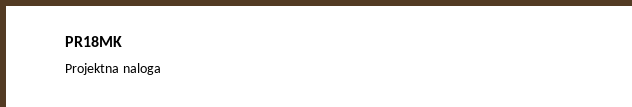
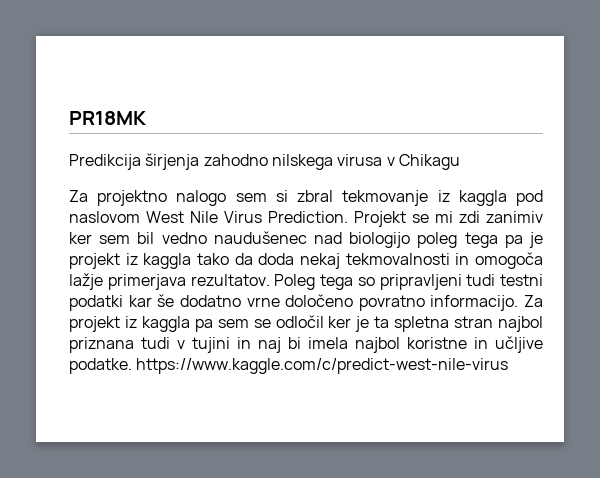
[65,63,161,75] Projektna naloga -> [69,153,460,170] [69,190,543,206] [69,211,543,227] [69,231,543,248] [69,252,543,269] [69,273,543,290] [69,294,543,311] [69,315,543,332] [69,336,543,353] [69,358,509,374] Predikcija širjenja zahodno nilskega virusa v Chikagu // Za projektno nalogo sem si zbral tekmovanje iz kaggla pod naslovom West Nile Virus Prediction. Projekt se mi zdi zanimiv ker sem bil vedno naudušenec nad biologijo poleg tega pa je projekt iz kaggla tako da doda nekaj tekmovalnosti in omogoča lažje primerjava rezultatov. Poleg tega so pripravljeni tudi testni podatki kar še dodatno vrne določeno povratno informacijo. Za projekt iz kaggla pa sem se odločil ker je ta spletna stran najbol priznana tudi v tujini in naj bi imela najbol koristne in učljive podatke. https://www.kaggle.com/c/predict-west-nile-virus

